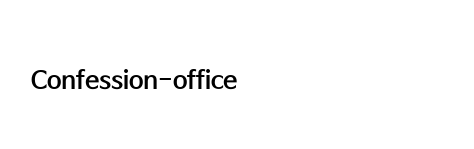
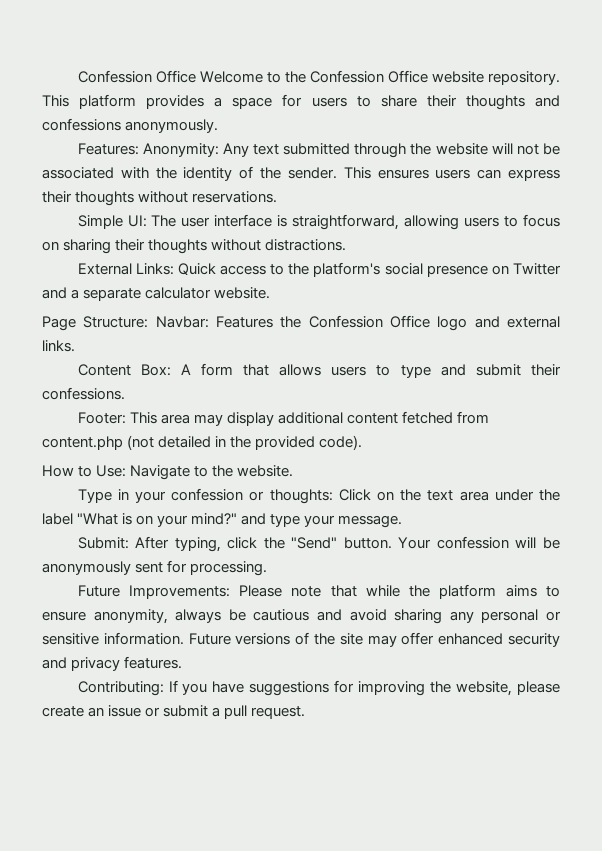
[31,69,237,90] Confession-office -> [77,70,561,85] [42,94,561,110] [42,118,219,133] [77,143,560,158] [42,166,560,181] [42,191,278,206] [77,214,560,230] [42,239,347,254] [77,262,561,277] [42,287,271,301] [42,315,560,331] [42,340,75,352] [77,363,561,378] [42,387,125,400] [77,411,489,426] [42,435,363,450] [42,465,294,480] [77,488,561,504] [42,513,403,528] [77,536,560,552] [42,560,268,576] [77,584,560,599] [42,609,562,624] [42,632,561,647] [42,656,183,671] [77,680,561,696] [42,705,306,719] Confession Office Welcome to the Confession Office website repository. This platform provides a space for users to share their thoughts and confessions anonymously. // Features: Anonymity: Any text submitted through the website will not be associated with the identity of the sender. This ensures users can express their thoughts without reservations. // Simple UI: The user interface is straightforward, allowing users to focus on sharing their thoughts without distractions. // External Links: Quick access to the platform's social presence on Twitter and a separate calculator website. // Page Structure: Navbar: Features the Confession Office logo and external links. // Content Box: A form that allows users to type and submit their confessions. // Footer: This area may display additional content fetched from content.php (not detailed in the provided code). // How to Use: Navigate to the website. // Type in your confession or thoughts: Click on the text area under the label "What is on your mind?" and type your message. // Submit: After typing, click the "Send" button. Your confession will be anonymously sent for processing. // Future Improvements: Please note that while the platform aims to ensure anonymity, always be cautious and avoid sharing any personal or sensitive information. Future versions of the site may offer enhanced security and privacy features. // Contributing: If you have suggestions for improving the website, please create an issue or submit a pull request.

